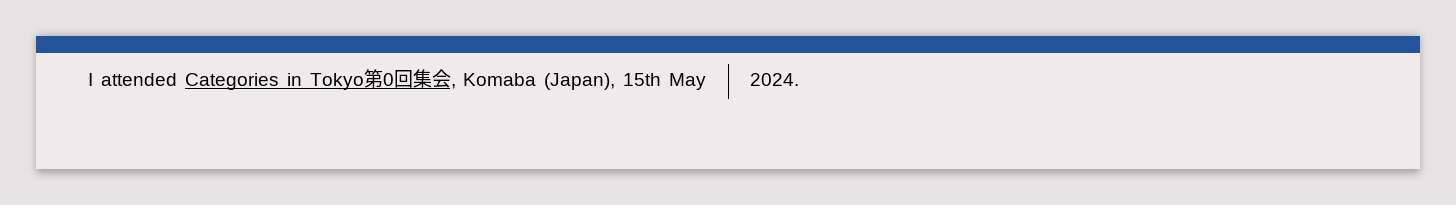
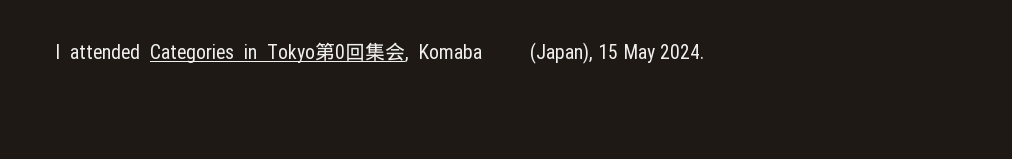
[623,73,662,86] 15th -> [598,44,619,59] 15

